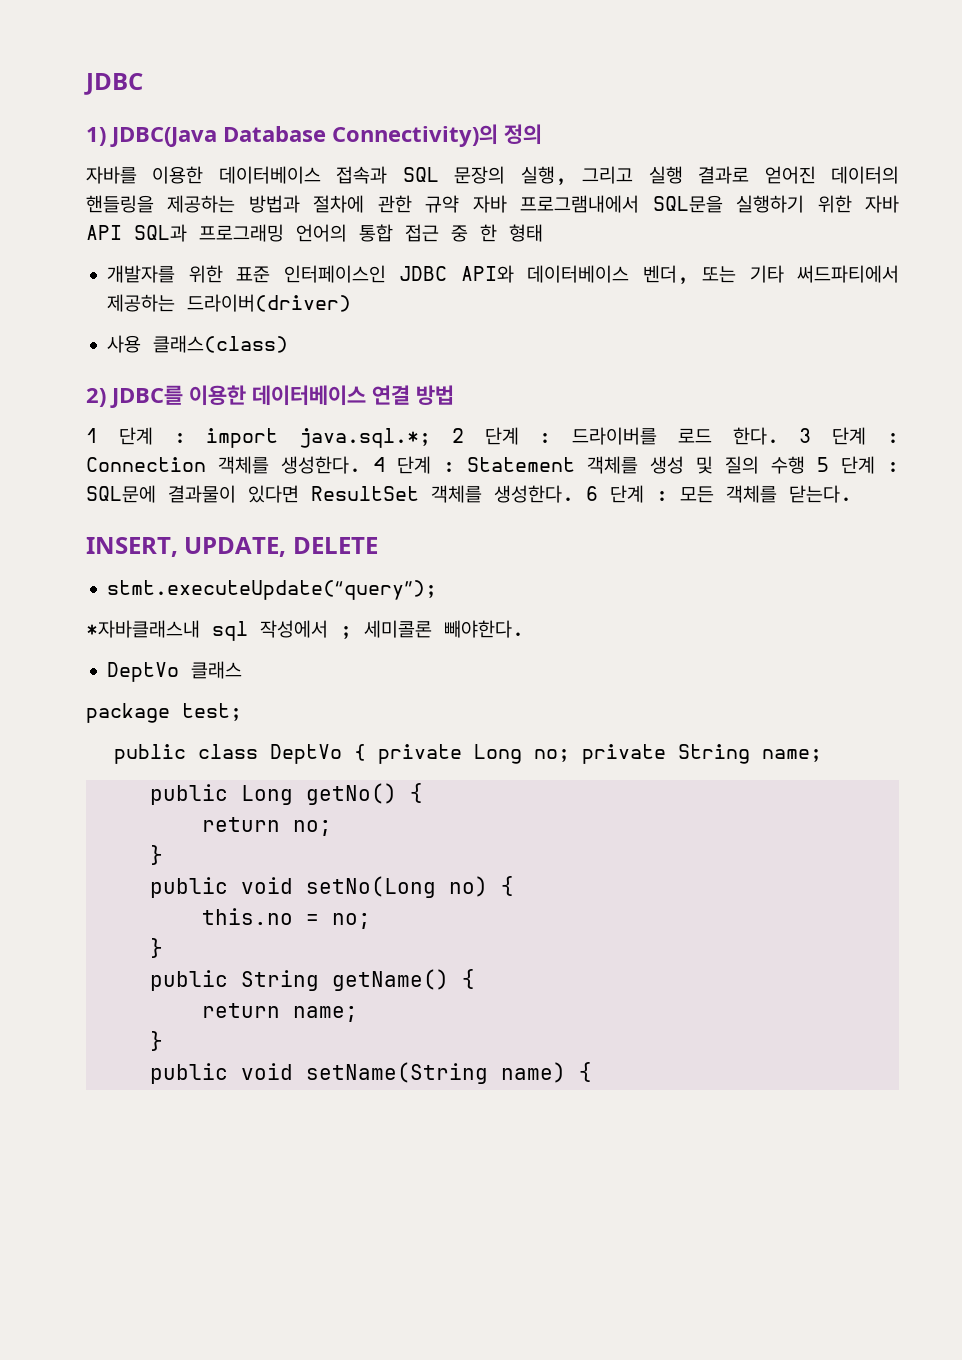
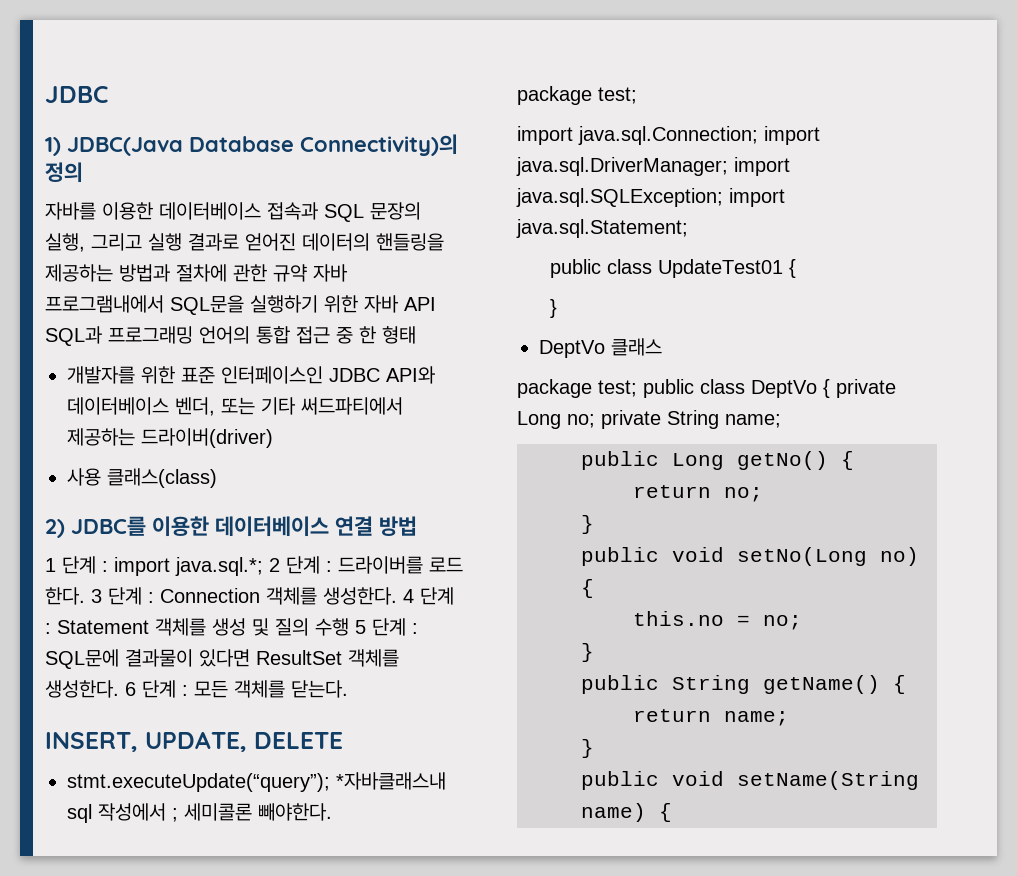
(438, 590) // -> (330, 782) none
(524, 629) none -> [517,86,637,105] [517,126,820,145] [516,157,790,176] [516,188,785,207] [516,219,688,238] [549,259,796,278] [549,299,557,318] // package test; // import java.sql.Connection; import java.sql.DriverManager; import java.sql.SQLException; import java.sql.Statement; // public class UpdateTest01 { // }
(242, 712) // -> (637, 388) none

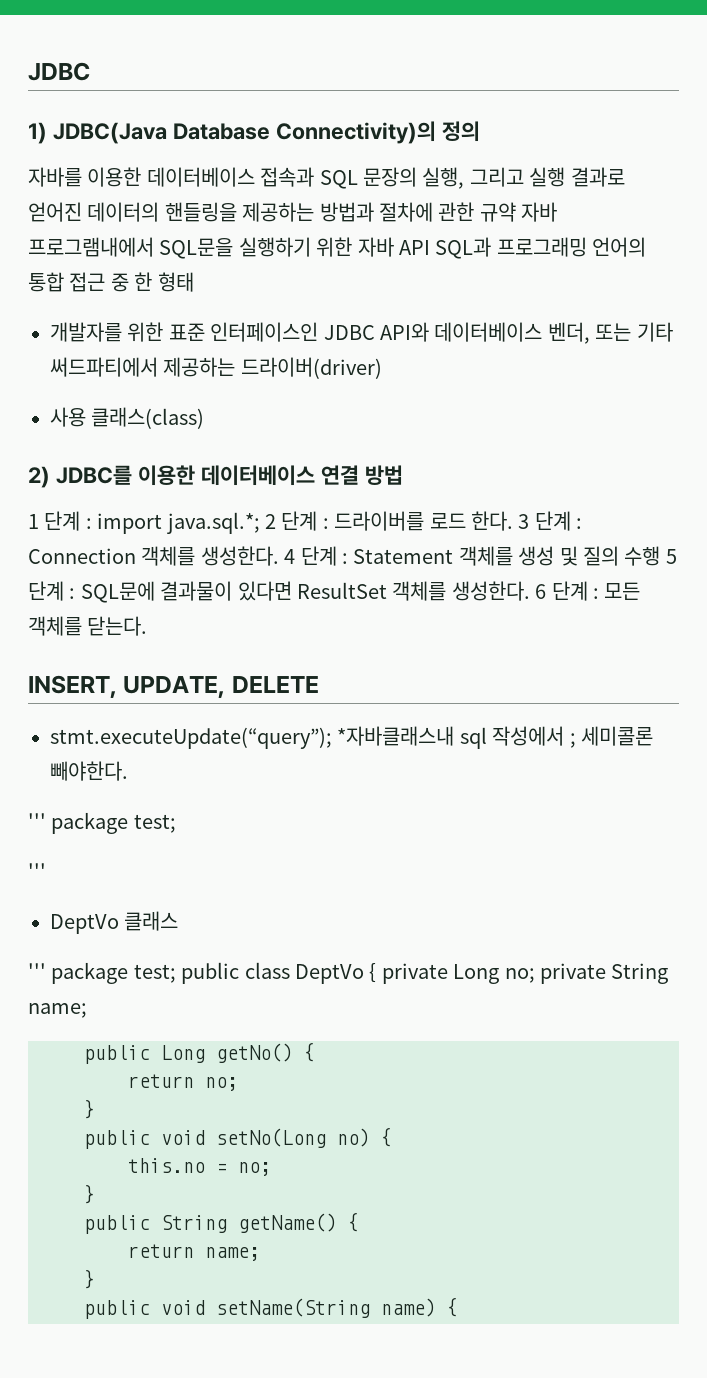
(332, 812) none -> [28,813,46,829] '''
[517,126,820,145] [516,157,790,176] [516,188,785,207] [516,219,688,238] [549,259,796,278] [549,299,557,318] import java.sql.Connection; import java.sql.DriverManager; import java.sql.SQLException; import java.sql.Statement; // public class UpdateTest01 { // } -> [28,863,46,879] '''
(662, 347) none -> [28,963,46,979] '''

